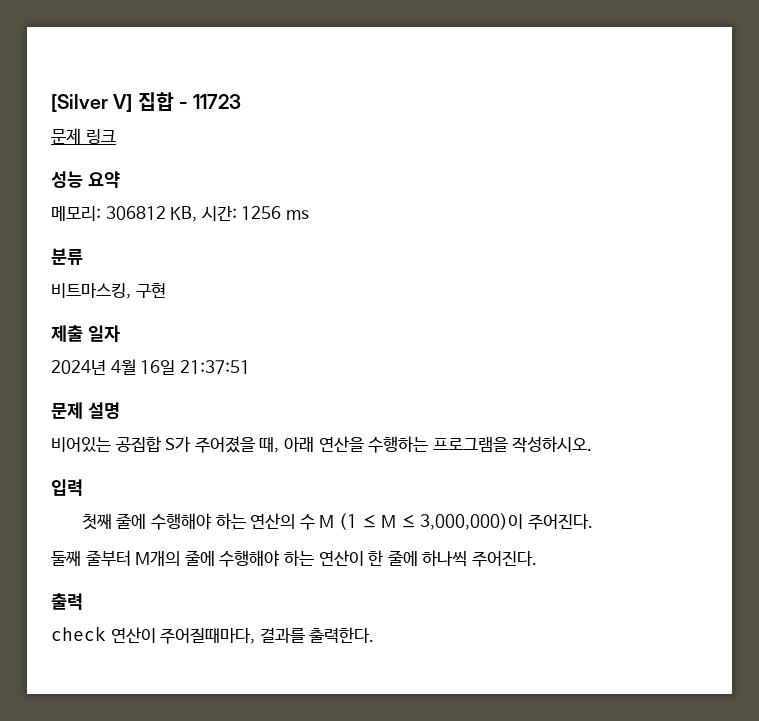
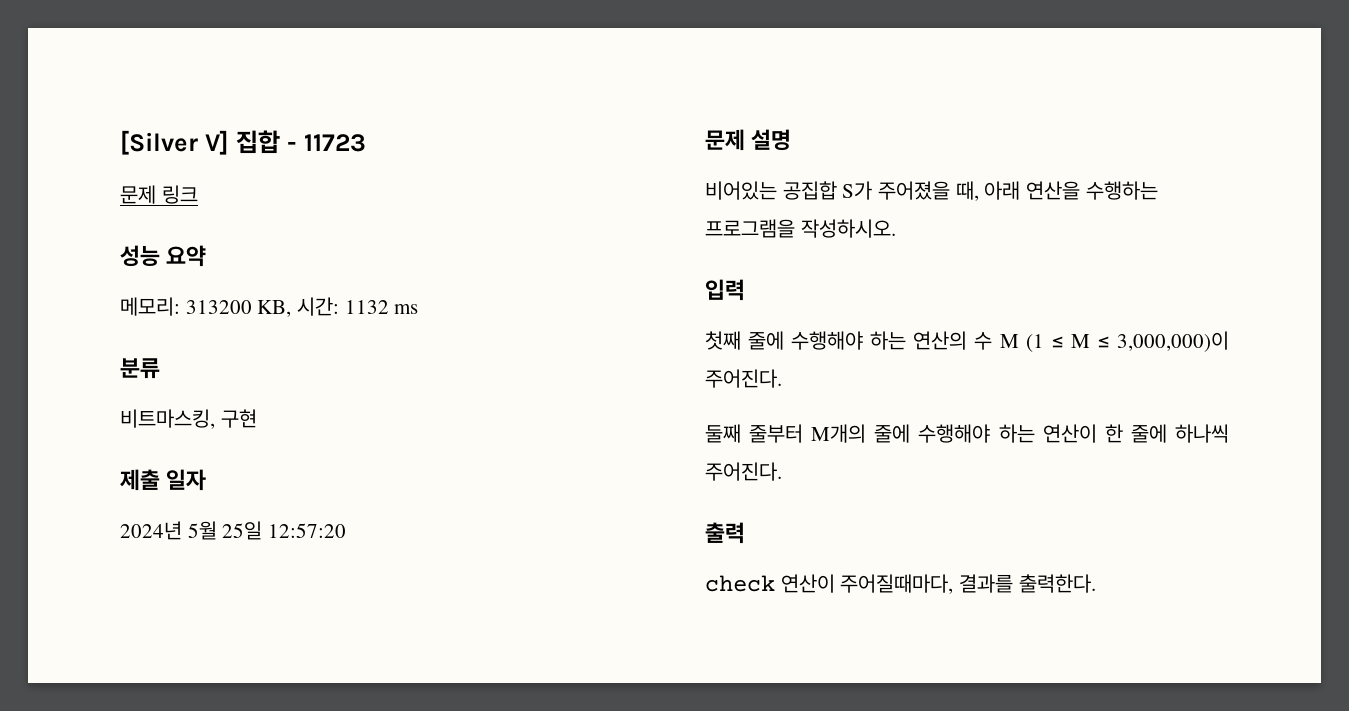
[105,206,166,220] 306812 -> [185,300,252,314] 313200
[241,206,282,220] 1256 -> [344,300,389,314] 1132
[110,359,250,375] 4월 16일 21:37:51 -> [187,521,347,540] 5월 25일 12:57:20

